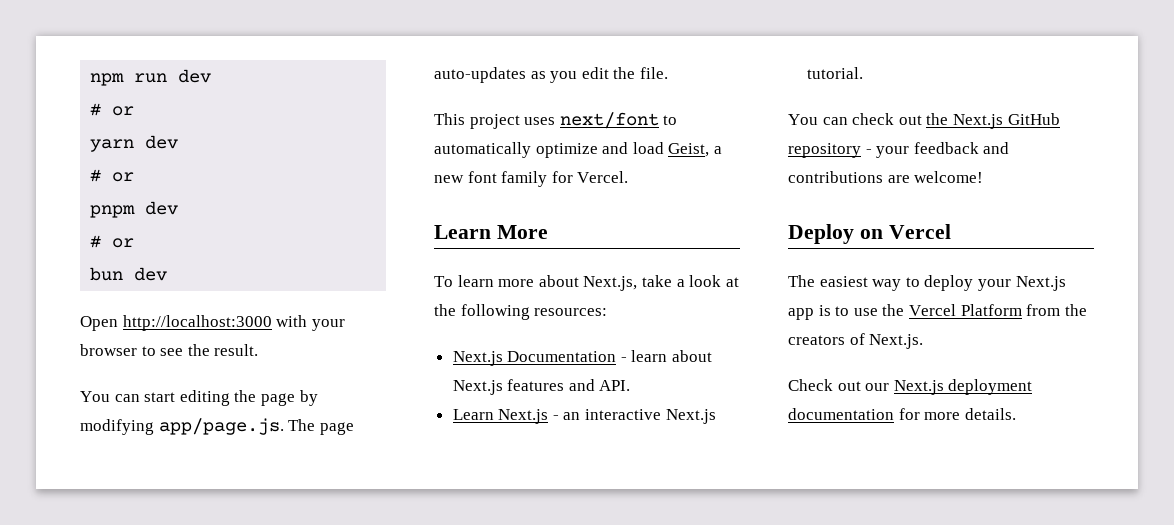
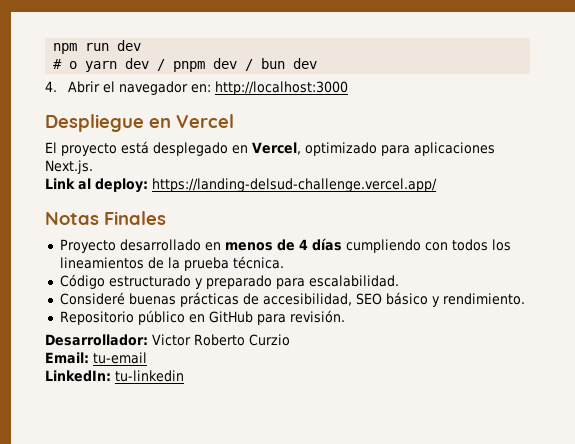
[112,106,135,116] or // -> [69,61,78,69] o
[90,169,135,182] // # or // -> [157,59,166,71] /
[90,235,135,248] // # or // -> [245,59,254,71] /
[80,315,345,331] [80,344,259,356] [80,390,318,406] [80,418,354,435] [434,67,668,83] [434,112,678,129] [434,142,722,158] [434,171,629,187] [434,225,548,239] [434,275,739,291] [434,304,608,320] [452,350,713,366] [452,379,631,395] [452,409,716,424] [806,67,863,79] [788,113,1060,129] [788,142,1010,158] [788,171,984,183] [788,224,951,244] [788,275,1066,291] [788,304,1087,320] [788,333,924,349] [788,379,1033,395] [788,408,1016,420] Open http://localhost:3000 with your browser to see the result. // You can start editing the page by modifying app/page.js. The page auto-updates as you edit the file. // This project uses next/font to automatically optimize and load Geist, a new font family for Vercel. // Learn More // To learn more about Next.js, take a look at the following resources: // Next.js Documentation - learn about Next.js features and API. // Learn Next.js - an interactive Next.js tutorial. // You can check out the Next.js GitHub repository - your feedback and contributions are welcome! // Deploy on Vercel // The easiest way to deploy your Next.js app is to use the Vercel Platform from the creators of Next.js. // Check out our Next.js deployment documentation for more details. -> [45,81,349,95] [45,114,234,132] [45,141,495,156] [45,160,93,174] [45,178,437,193] [45,211,166,225] [59,238,511,253] [59,256,284,271] [59,274,399,289] [59,292,525,307] [59,310,345,325] [45,334,290,346] [45,352,147,364] [45,370,184,382] 4. Abrir el navegador en: http://localhost:3000 // Despliegue en Vercel // El proyecto está desplegado en Vercel, optimizado para aplicaciones Next.js. // Link al deploy: https://landing-delsud-challenge.vercel.app/ // Notas Finales // Proyecto desarrollado en menos de 4 días cumpliendo con todos los lineamientos de la prueba técnica. // Código estructurado y preparado para escalabilidad. // Consideré buenas prácticas de accesibilidad, SEO básico y rendimiento. // Repositorio público en GitHub para revisión. // Desarrollador: Victor Roberto Curzio // Email: tu-email // LinkedIn: tu-linkedin

